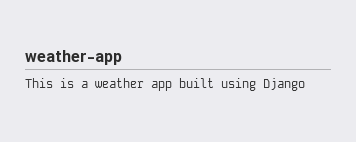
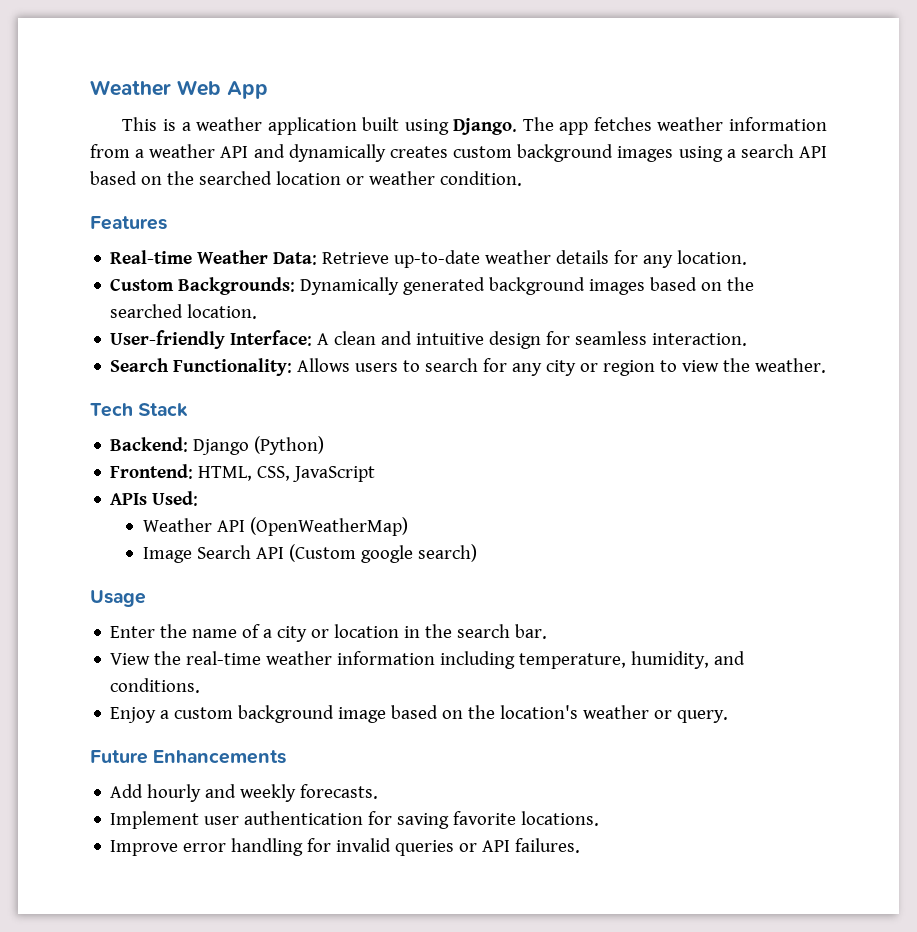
[25,50,122,65] weather-app -> [90,80,268,99] Weather Web App
[151,81,172,91] app -> [267,117,357,135] application
[263,78,305,91] Django -> [453,117,827,135] [90,144,828,162] [90,171,522,186] [90,216,167,230] [110,250,748,268] [110,277,755,295] [110,304,258,319] [110,330,748,349] [110,358,827,376] [90,403,189,417] [110,436,325,455] [110,464,376,482] [110,491,199,506] [142,517,408,536] [142,544,477,563] [90,590,146,607] [110,624,548,642] [110,651,746,669] [110,678,201,693] [110,705,729,723] [90,750,287,764] [110,784,379,802] [110,811,600,829] [110,838,581,856] Django. The app fetches weather information from a weather API and dynamically creates custom background images using a search API based on the searched location or weather condition. // Features // Real-time Weather Data: Retrieve up-to-date weather details for any location. // Custom Backgrounds: Dynamically generated background images based on the searched location. // User-friendly Interface: A clean and intuitive design for seamless interaction. // Search Functionality: Allows users to search for any city or region to view the weather. // Tech Stack // Backend: Django (Python) // Frontend: HTML, CSS, JavaScript // APIs Used: // Weather API (OpenWeatherMap) // Image Search API (Custom google search) // Usage // Enter the name of a city or location in the search bar. // View the real-time weather information including temperature, humidity, and conditions. // Enjoy a custom background image based on the location's weather or query. // Future Enhancements // Add hourly and weekly forecasts. // Implement user authentication for saving favorite locations. // Improve error handling for invalid queries or API failures.

